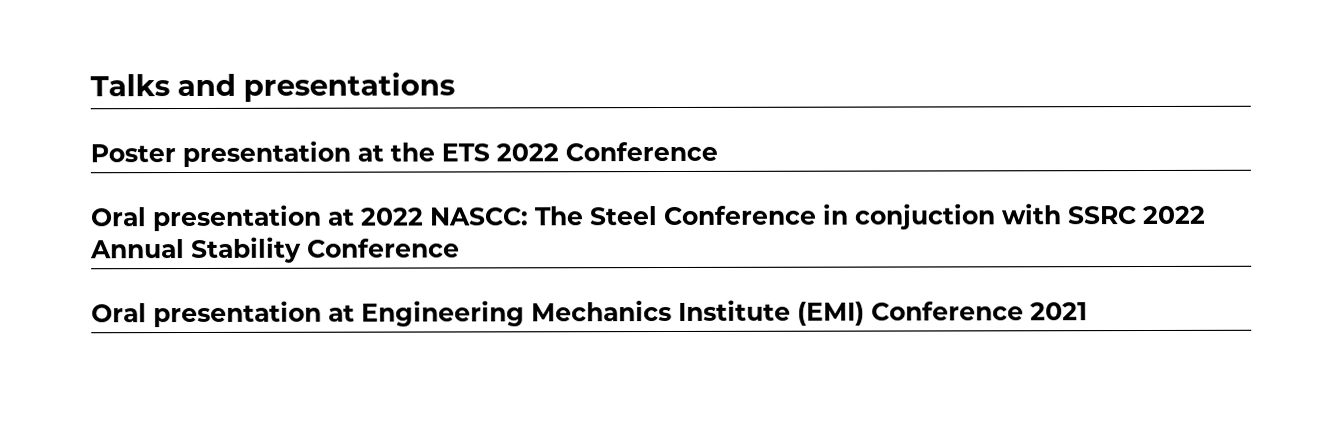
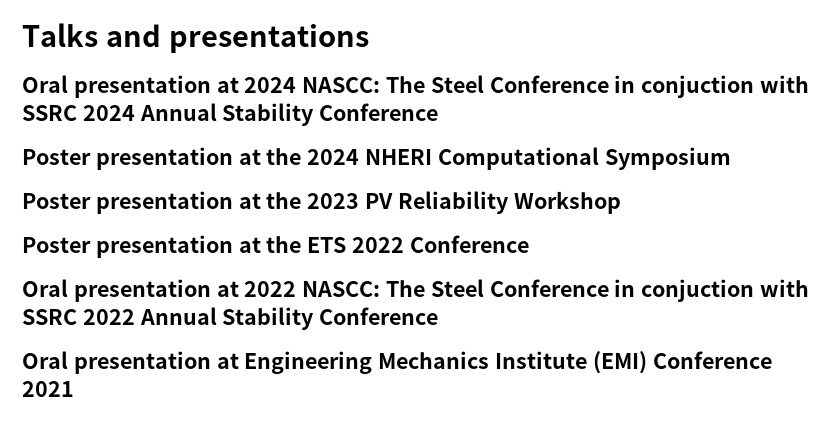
(455, 86) none -> [22,75,810,98] [22,103,439,126] [22,147,731,170] [22,191,621,214] // Oral presentation at 2024 NASCC: The Steel Conference in conjuction with SSRC 2024 Annual Stability Conference // Poster presentation at the 2024 NHERI Computational Symposium // Poster presentation at the 2023 PV Reliability Workshop

